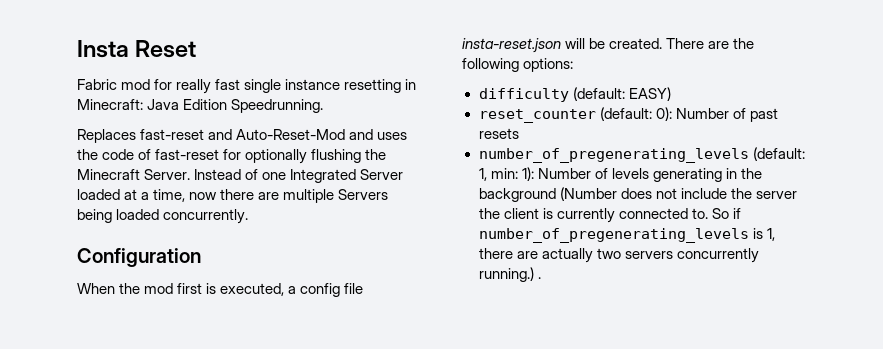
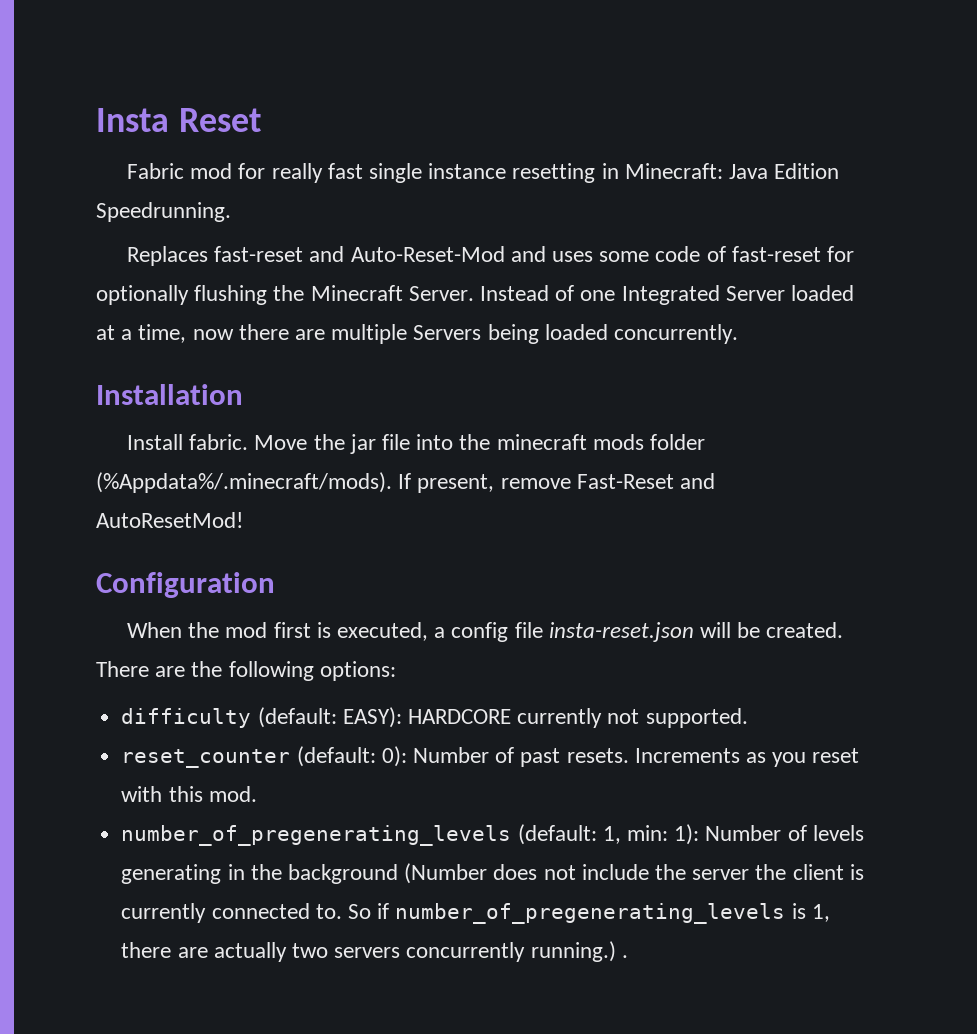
[77,149,98,160] the -> [599,251,650,262] some
(249, 216) none -> [96,384,243,405] [126,434,706,454] [96,472,716,493] [96,512,243,528] // Installation // Install fabric. Move the jar file into the minecraft mods folder (%Appdata%/.minecraft/mods). If present, remove Fast-Reset and AutoResetMod!
[628,87,671,101] EASY) -> [342,707,748,728] EASY): HARDCORE currently not supported.
[478,128,519,139] resets -> [566,748,860,767] [121,786,257,802] resets. Increments as you reset with this mod.

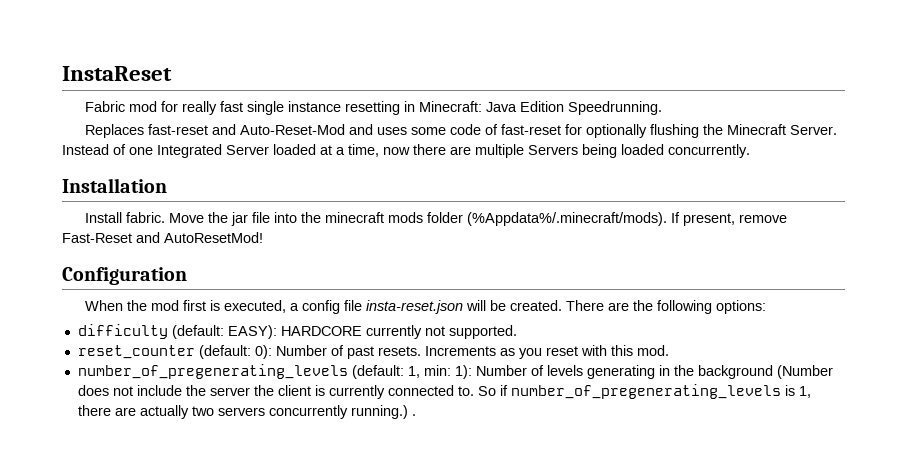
[96,108,261,132] Insta Reset -> [62,66,172,81] InstaReset

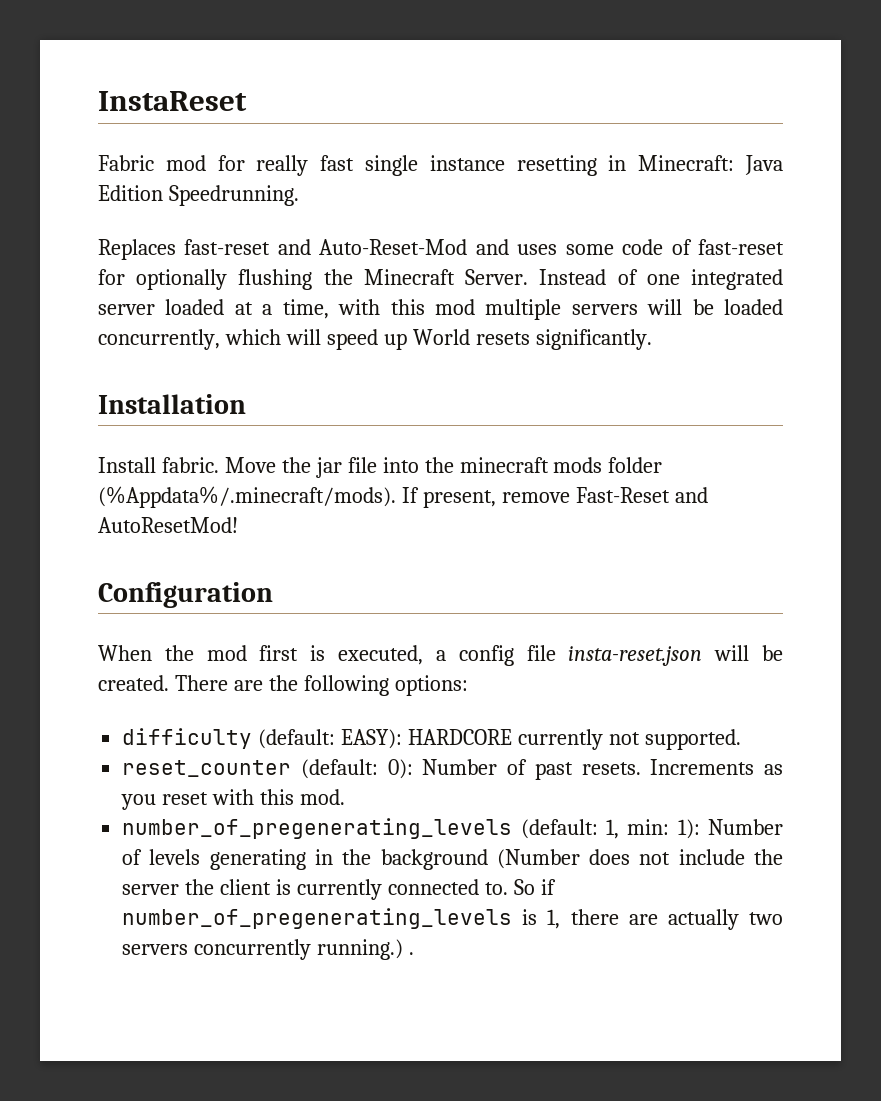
[157,144,269,158] Integrated Server -> [690,269,783,290] [98,304,155,315] integrated server
[383,144,750,158] now there are multiple Servers being loaded concurrently. -> [338,299,783,320] [98,329,652,350] with this mod multiple servers will be loaded concurrently, which will speed up World resets significantly.

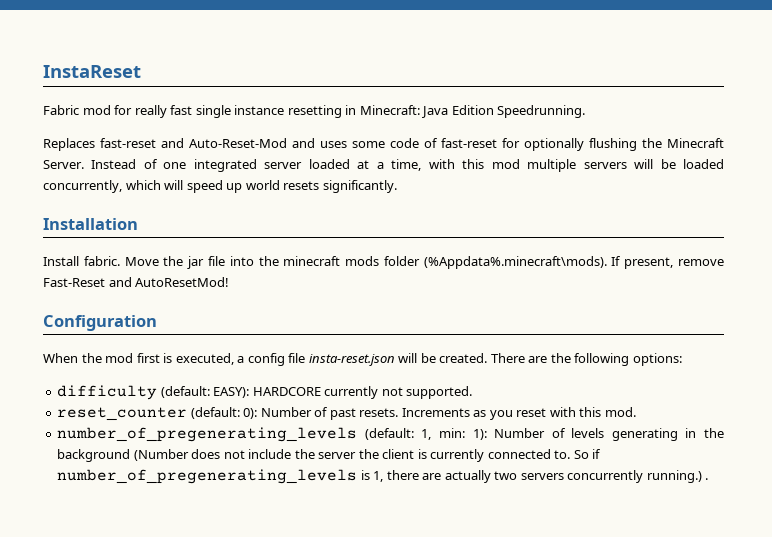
[412,329,470,345] World -> [245,180,280,190] world
[98,486,396,508] (%Appdata%/.minecraft/mods). -> [423,256,607,269] (%Appdata%.minecraft\mods).

